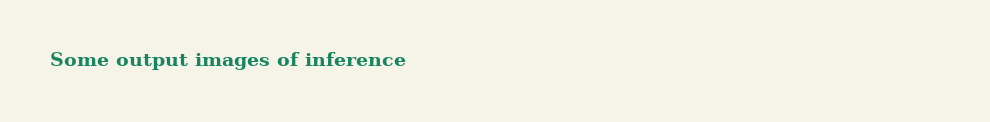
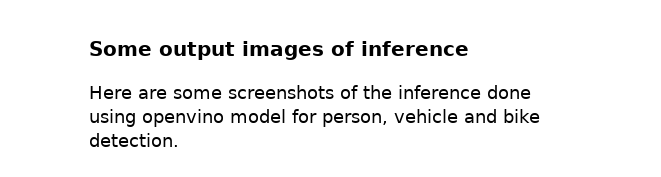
(406, 59) none -> [89,85,531,99] [89,109,540,127] [89,133,179,147] // Here are some screenshots of the inference done using openvino model for person, vehicle and bike detection.

